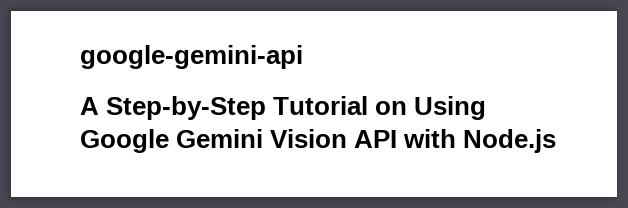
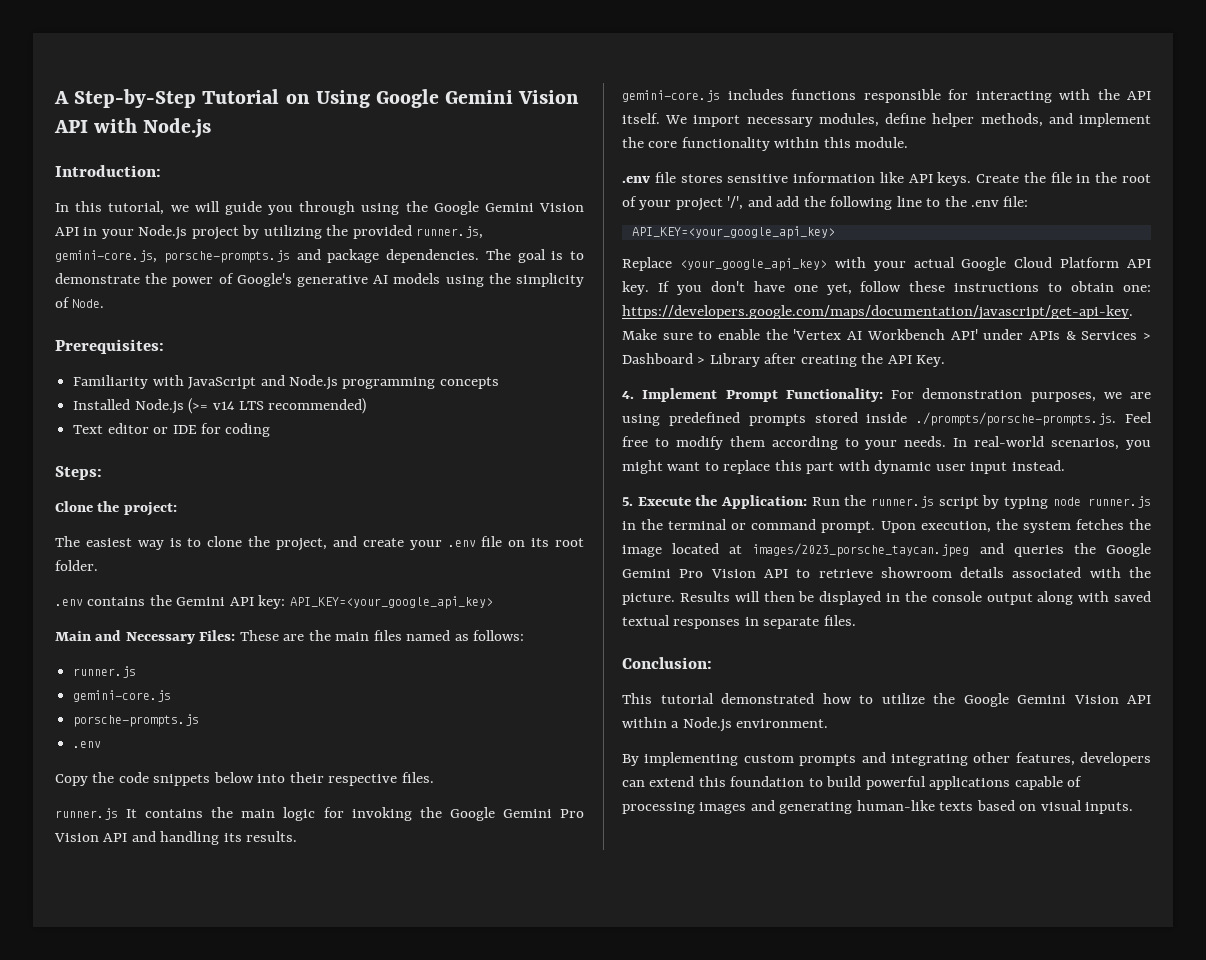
[80,45,303,69] google-gemini-api // -> (54, 97) none
(557, 141) none -> [55,165,161,177] [55,201,584,215] [55,225,484,240] [55,249,584,263] [55,273,584,287] [55,297,105,308] [55,339,164,354] [73,375,499,390] [73,398,367,414] [73,423,271,437] [55,466,102,480] [55,501,177,516] [55,536,585,551] [55,560,98,571] [55,595,493,609] [55,630,525,644] [73,666,137,678] [73,690,172,702] [73,714,200,727] [73,741,102,748] [55,772,434,786] [55,807,584,821] [54,831,298,845] [622,89,1151,103] [622,113,1151,127] [622,137,909,151] [622,172,1151,186] [622,196,1029,211] [631,226,835,239] [622,257,1151,271] [622,281,1151,295] [622,305,1133,320] [622,329,1151,340] [622,353,946,367] [622,388,1151,402] [622,412,1152,426] [622,436,1151,450] [622,460,1065,474] [622,495,1151,509] [622,519,1151,533] [622,543,1151,557] [622,567,1151,578] [622,591,1151,605] [622,615,856,629] [622,657,712,669] [622,693,1151,707] [622,717,829,732] [622,752,1151,766] [622,776,1083,790] [622,800,1134,814] // Introduction: // In this tutorial, we will guide you through using the Google Gemini Vision API in your Node.js project by utilizing the provided runner.js, gemini-core.js, porsche-prompts.js and package dependencies. The goal is to demonstrate the power of Google's generative AI models using the simplicity of Node. // Prerequisites: // Familiarity with JavaScript and Node.js programming concepts // Installed Node.js (>= v14 LTS recommended) // Text editor or IDE for coding // Steps: // Clone the project: // The easiest way is to clone the project, and create your .env file on its root folder. // .env contains the Gemini API key: API_KEY=<your_google_api_key> // Main and Necessary Files: These are the main files named as follows: // runner.js // gemini-core.js // porsche-prompts.js // .env // Copy the code snippets below into their respective files. // runner.js It contains the main logic for invoking the Google Gemini Pro Vision API and handling its results. // gemini-core.js includes functions responsible for interacting with the API itself. We import necessary modules, define helper methods, and implement the core functionality within this module. // .env file stores sensitive information like API keys. Create the file in the root of your project '/', and add the following line to the .env file: // API_KEY=<your_google_api_key> // Replace <your_google_api_key> with your actual Google Cloud Platform API key. If you don't have one yet, follow these instructions to obtain one: https://developers.google.com/maps/documentation/javascript/get-api-key. Make sure to enable the 'Vertex AI Workbench API' under APIs & Services > Dashboard > Library after creating the API Key. // 4. Implement Prompt Functionality: For demonstration purposes, we are using predefined prompts stored inside ./prompts/porsche-prompts.js. Feel free to modify them according to your needs. In real-world scenarios, you might want to replace this part with dynamic user input instead. // 5. Execute the Application: Run the runner.js script by typing node runner.js in the terminal or command prompt. Upon execution, the system fetches the image located at images/2023_porsche_taycan.jpeg and queries the Google Gemini Pro Vision API to retrieve showroom details associated with the picture. Results will then be displayed in the console output along with saved textual responses in separate files. // Conclusion: // This tutorial demonstrated how to utilize the Google Gemini Vision API within a Node.js environment. // By implementing custom prompts and integrating other features, developers can extend this foundation to build powerful applications capable of processing images and generating human-like texts based on visual inputs.

